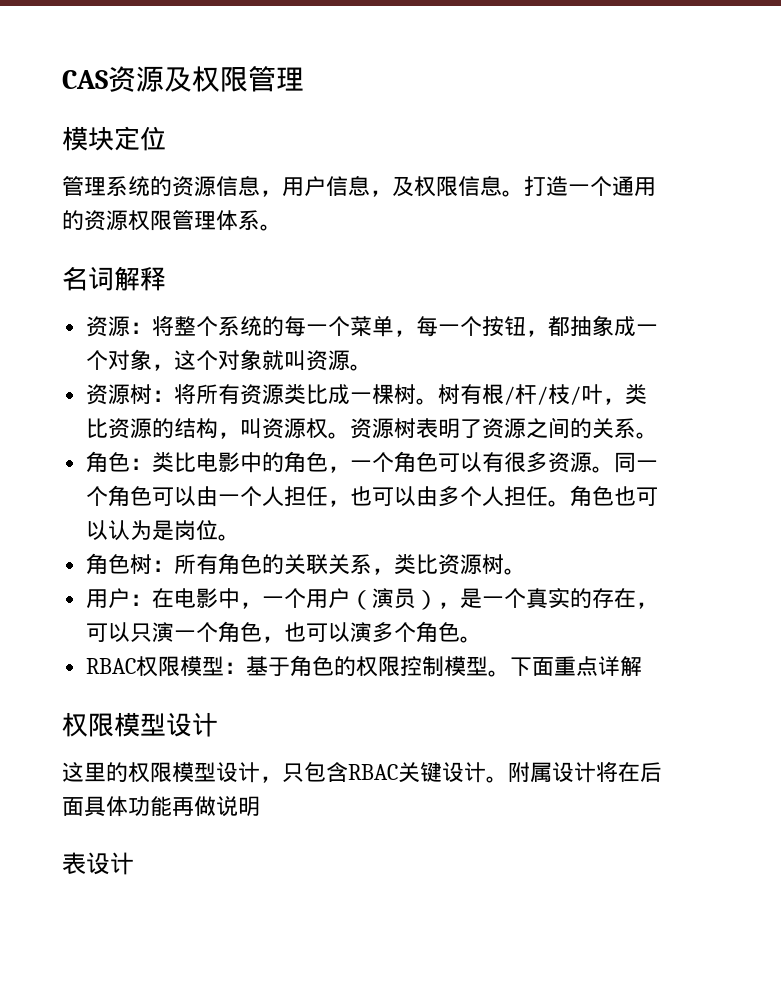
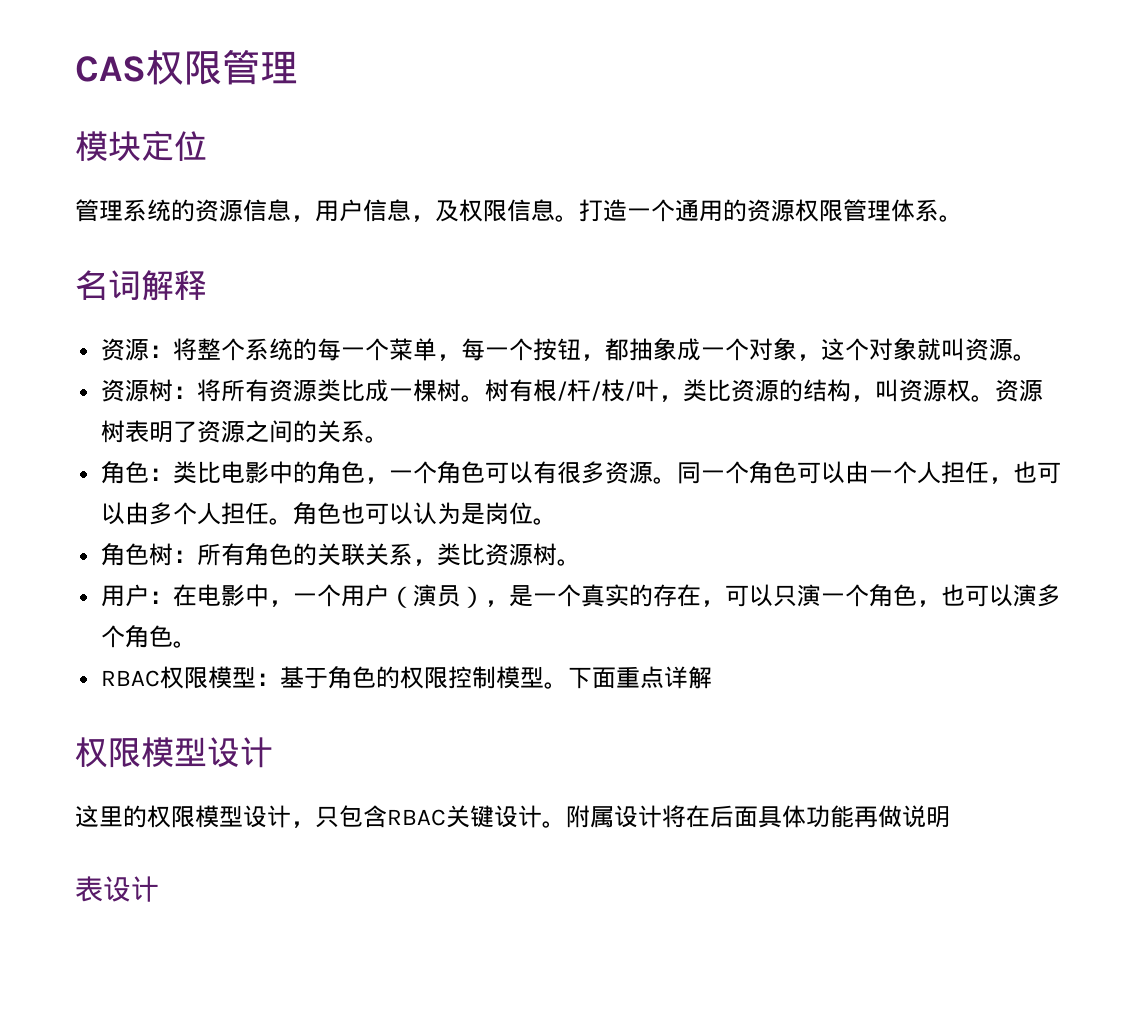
[108,66,192,92] 资源及 -> (146, 69) none

